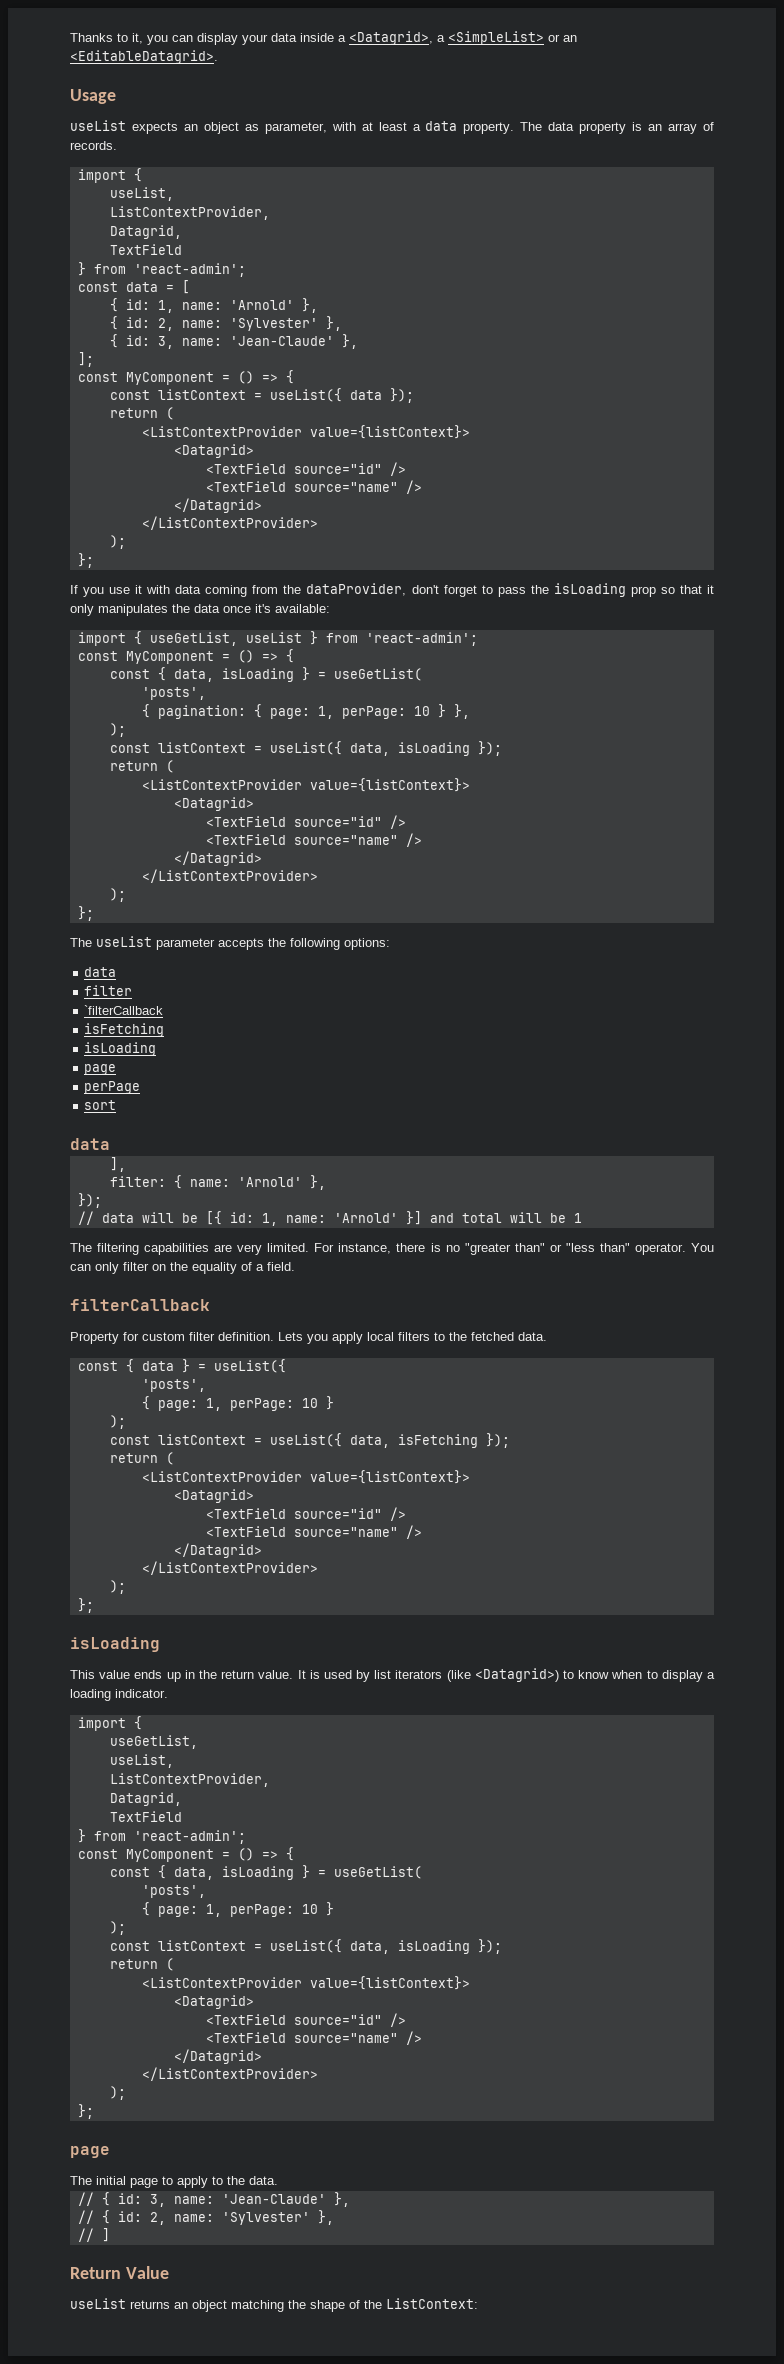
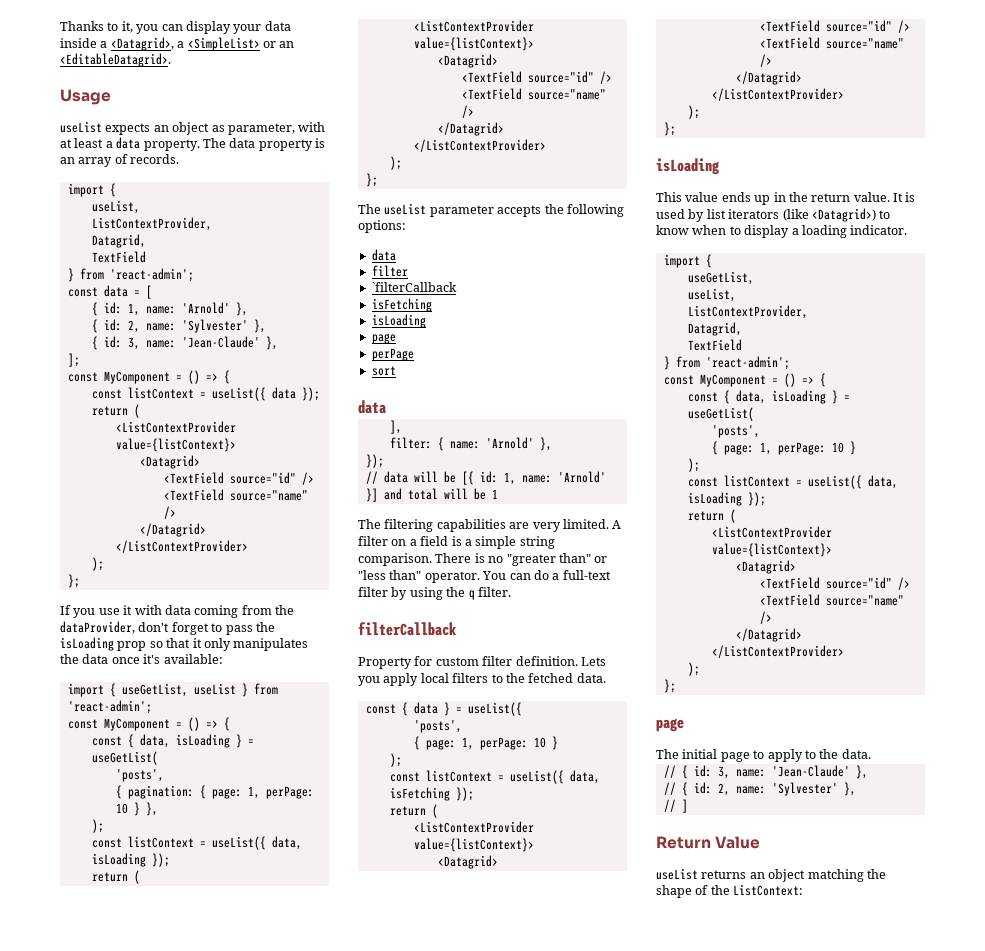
[314,1243,426,1254] For instance, there -> [612,520,622,529] [358,536,555,549] [358,553,472,566] A filter on a field is a simple string comparison. There
[95,1262,295,1274] only filter on the equality of a field. -> [533,570,611,580] [358,587,511,600] do a full-text filter by using the q filter.

